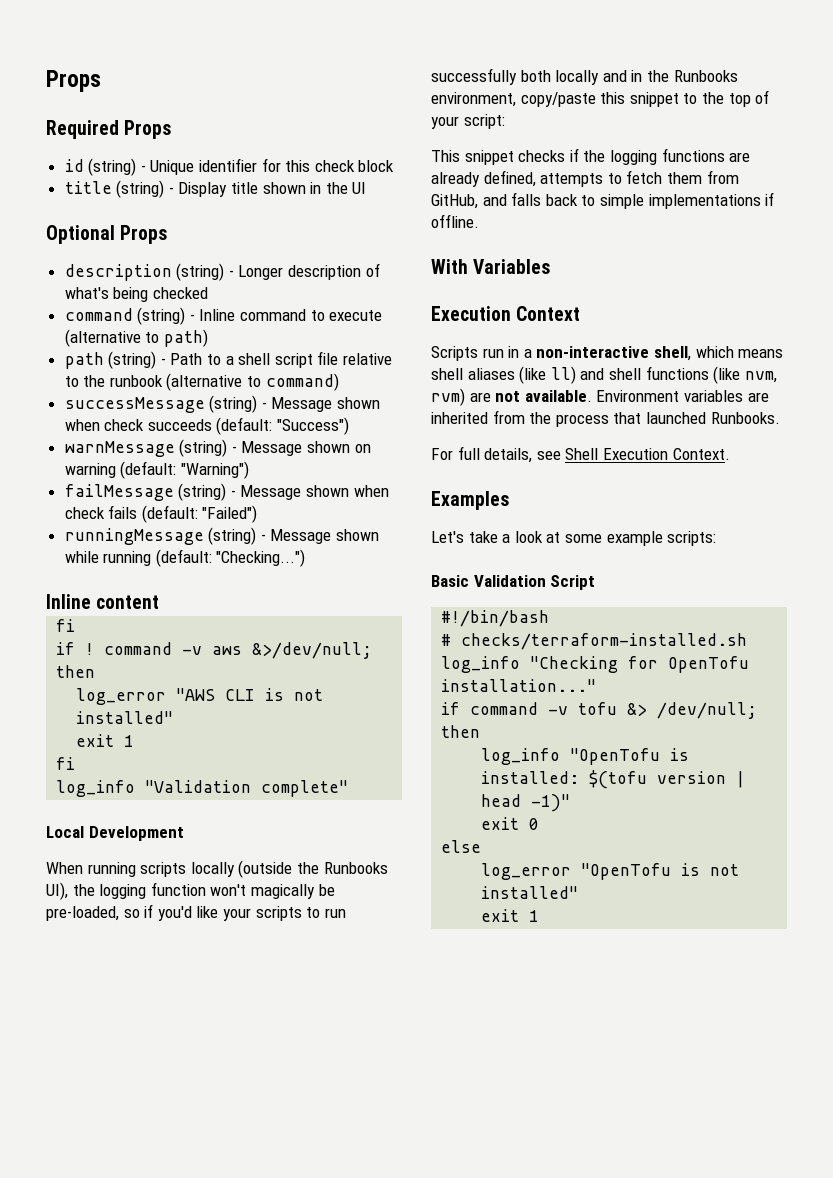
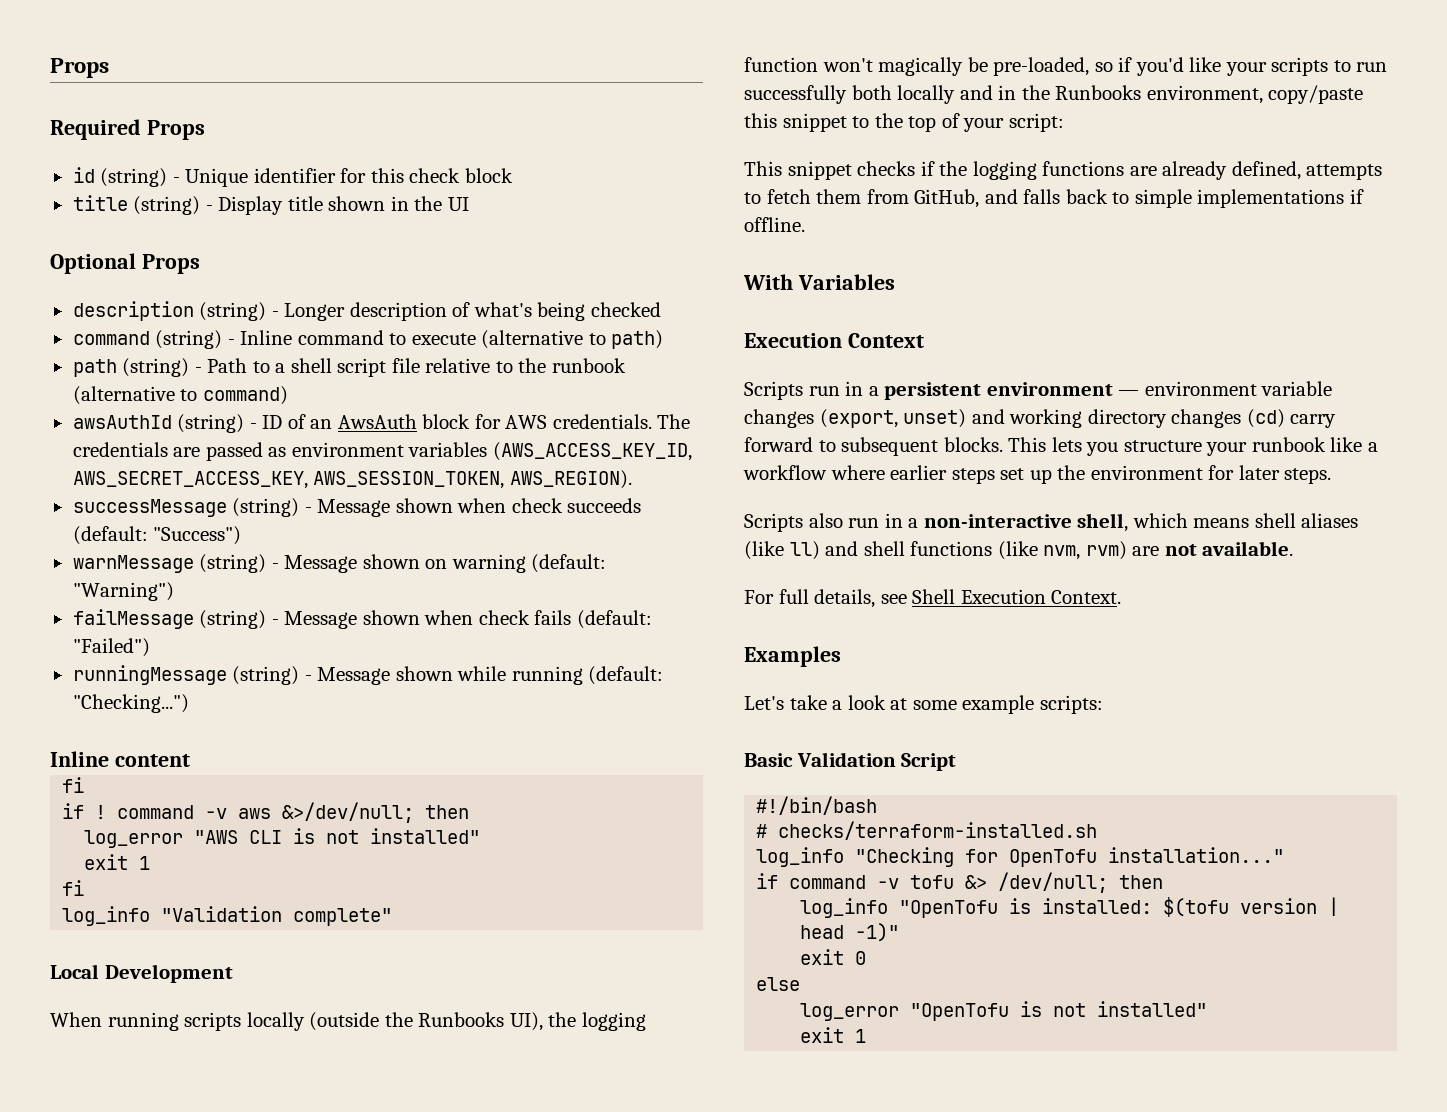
(339, 382) none -> [72,414,691,433] [72,442,692,461] [72,470,632,489] // awsAuthId (string) - ID of an AwsAuth block for AWS credentials. The credentials are passed as environment variables (AWS_ACCESS_KEY_ID, AWS_SECRET_ACCESS_KEY, AWS_SESSION_TOKEN, AWS_REGION).
(532, 353) none -> [884,381,1333,400] [744,409,1337,428] [744,437,1378,456] [743,465,1332,484] [744,513,919,532] persistent environment — environment variable changes (export, unset) and working directory changes (cd) carry forward to subsequent blocks. This lets you structure your runbook like a workflow where earlier steps set up the environment for later steps. // Scripts also run in a
[596,390,769,402] [431,410,780,427] Environment variables are inherited from the process that launched Runbooks. -> (1294, 548) none

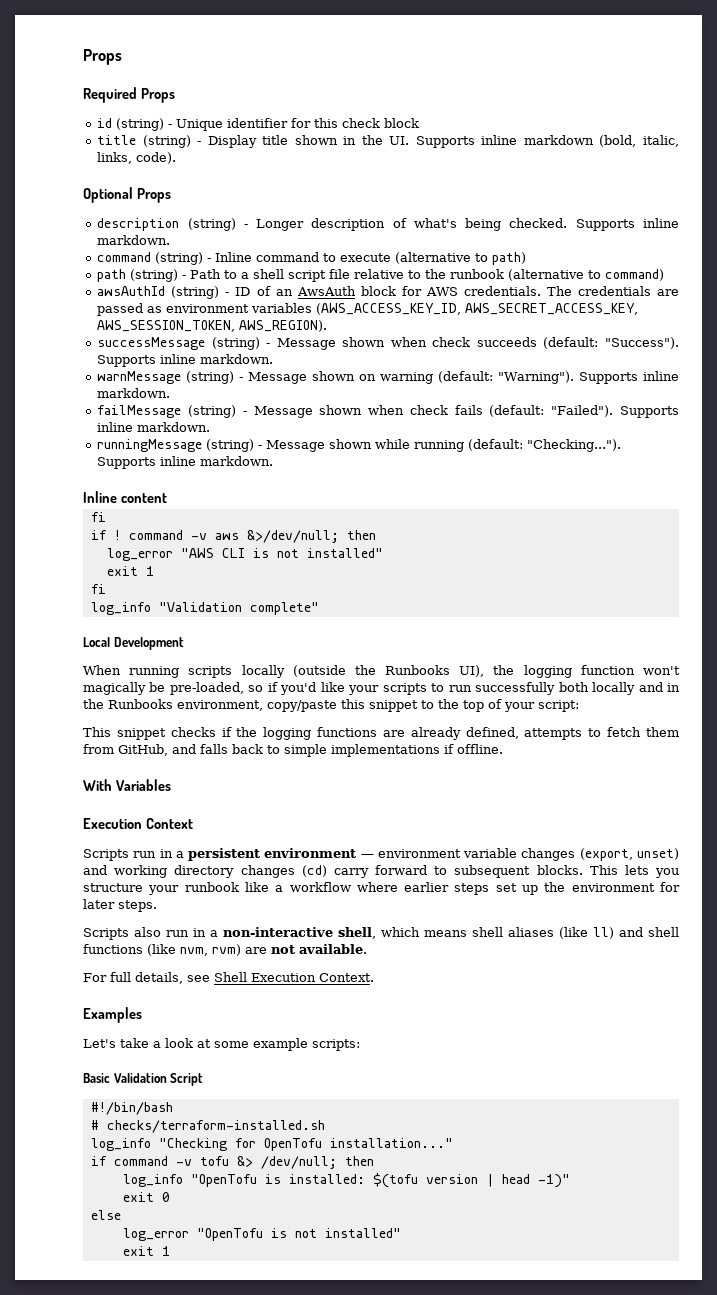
[447,197,469,211] UI -> [389,135,679,148] [97,152,177,164] UI. Supports inline markdown (bold, italic, links, code).
[590,302,661,317] checked -> [509,218,679,231] [97,235,171,245] checked. Supports inline markdown.
[153,526,242,545] "Success") -> [605,337,680,349] [97,354,274,367] "Success"). Supports inline markdown.
[72,582,174,601] "Warning") -> [498,371,680,384] [97,388,171,398] "Warning"). Supports inline markdown.
[72,638,150,657] "Failed") -> [551,405,679,418] [97,422,211,432] "Failed"). Supports inline markdown.
[72,694,189,713] "Checking...") -> [527,439,622,452] [97,456,274,469] "Checking..."). Supports inline markdown.

